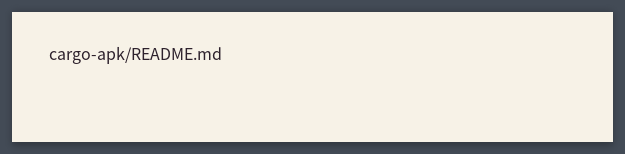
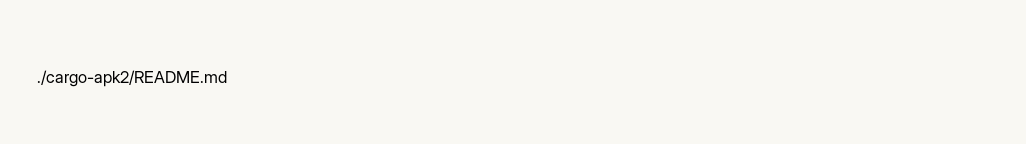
[49,46,222,64] cargo-apk/README.md -> [37,70,227,87] ./cargo-apk2/README.md

